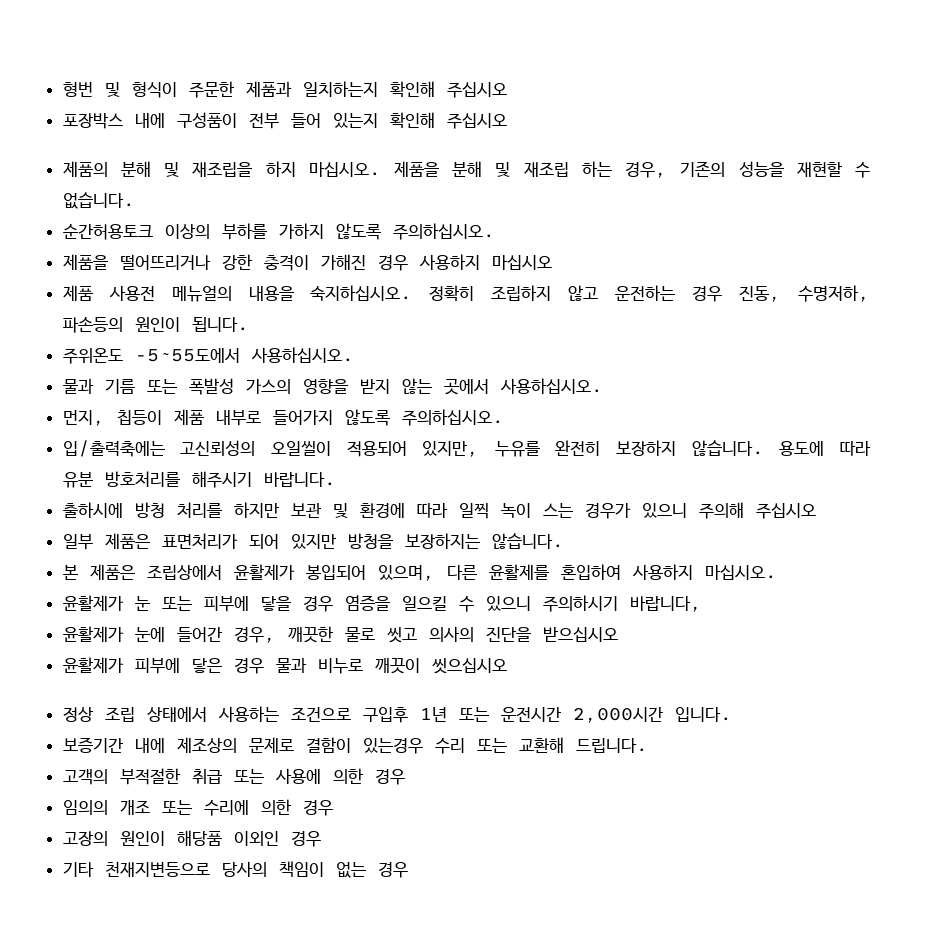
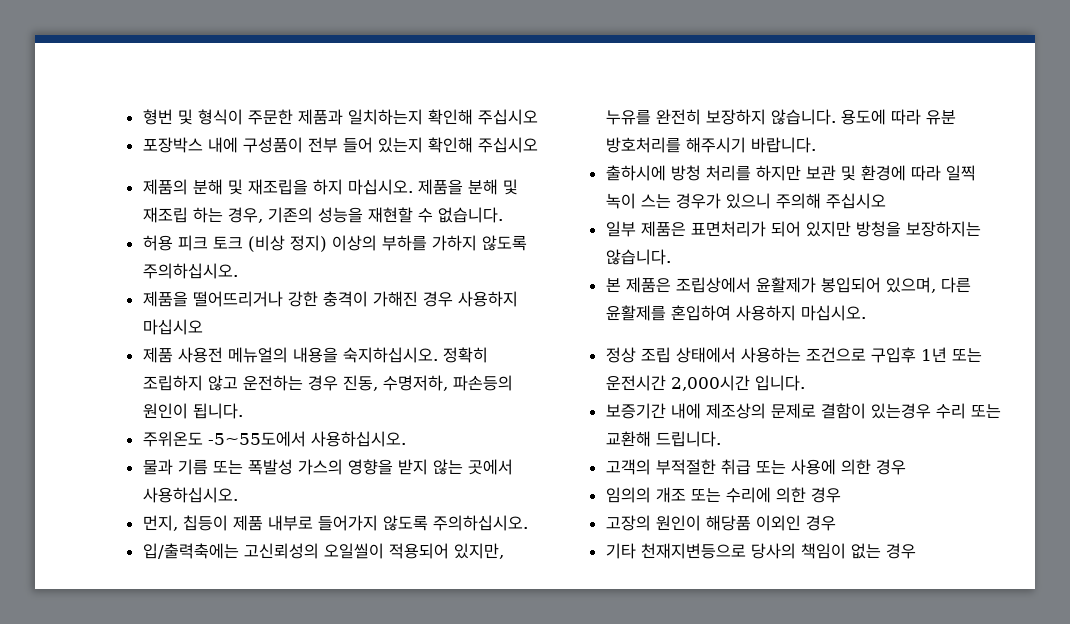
[62,224,153,240] 순간허용토크 -> [142,235,327,252] 허용 피크 토크 (비상 정지)
[62,595,702,612] [62,626,618,643] [62,657,507,674] // 윤활제가 눈 또는 피부에 닿을 경우 염증을 일으킬 수 있으니 주의하시기 바랍니다, // 윤활제가 눈에 들어간 경우, 깨끗한 물로 씻고 의사의 진단을 받으십시오 // 윤활제가 피부에 닿은 경우 물과 비누로 깨끗이 씻으십시오 -> (866, 313) none

